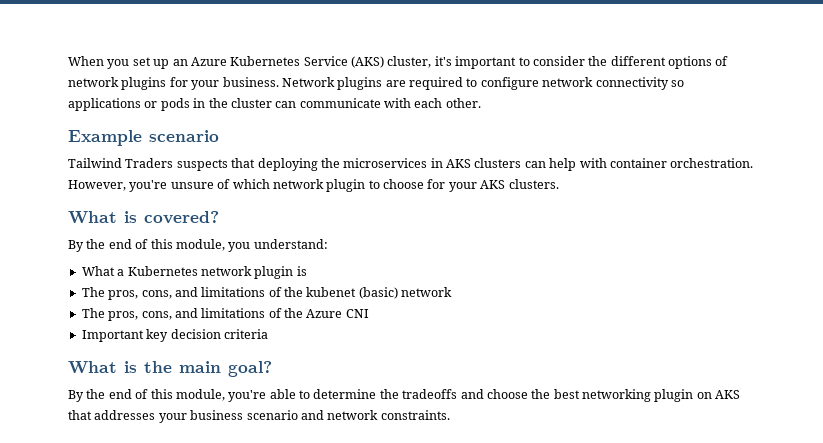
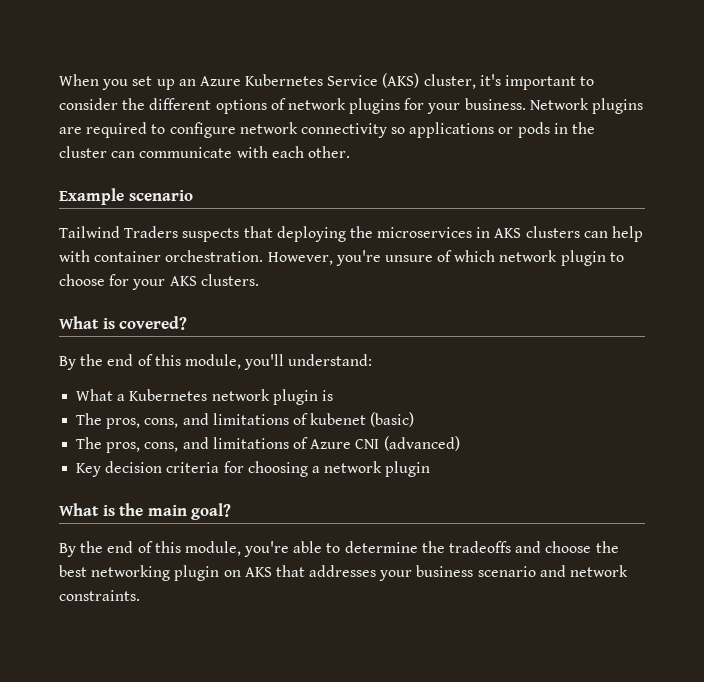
[228,242,251,252] you -> [244,354,285,370] you'll
[284,287,303,297] the -> (308, 419) none
[401,287,453,297] [81,308,303,321] network // The pros, cons, and limitations of the -> [76,437,308,453] // The pros, cons, and limitations of
[81,329,169,342] // Important key -> [383,436,460,451] [76,463,102,477] (advanced) // Key
(268, 334) none -> [223,461,431,477] for choosing a network plugin

